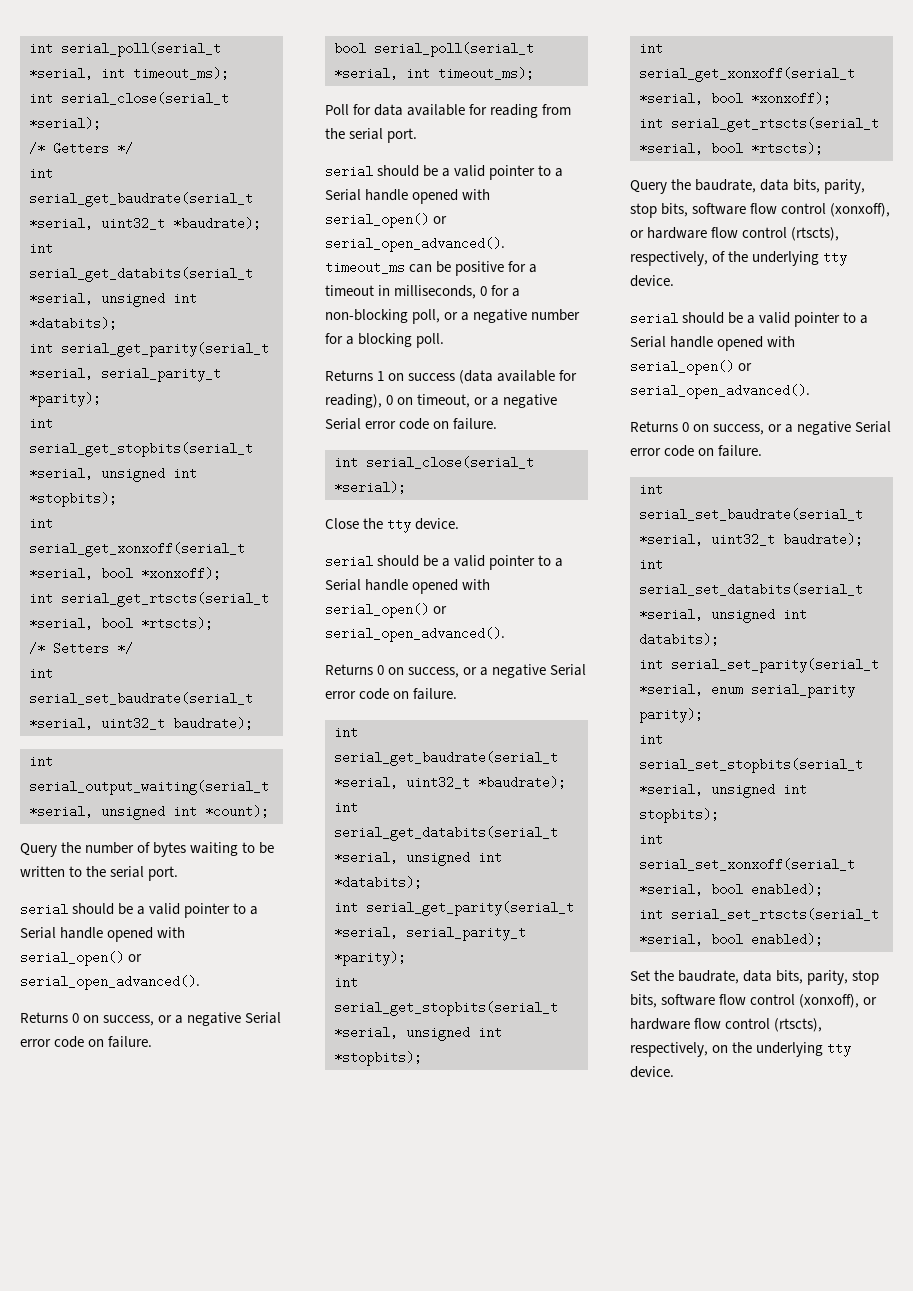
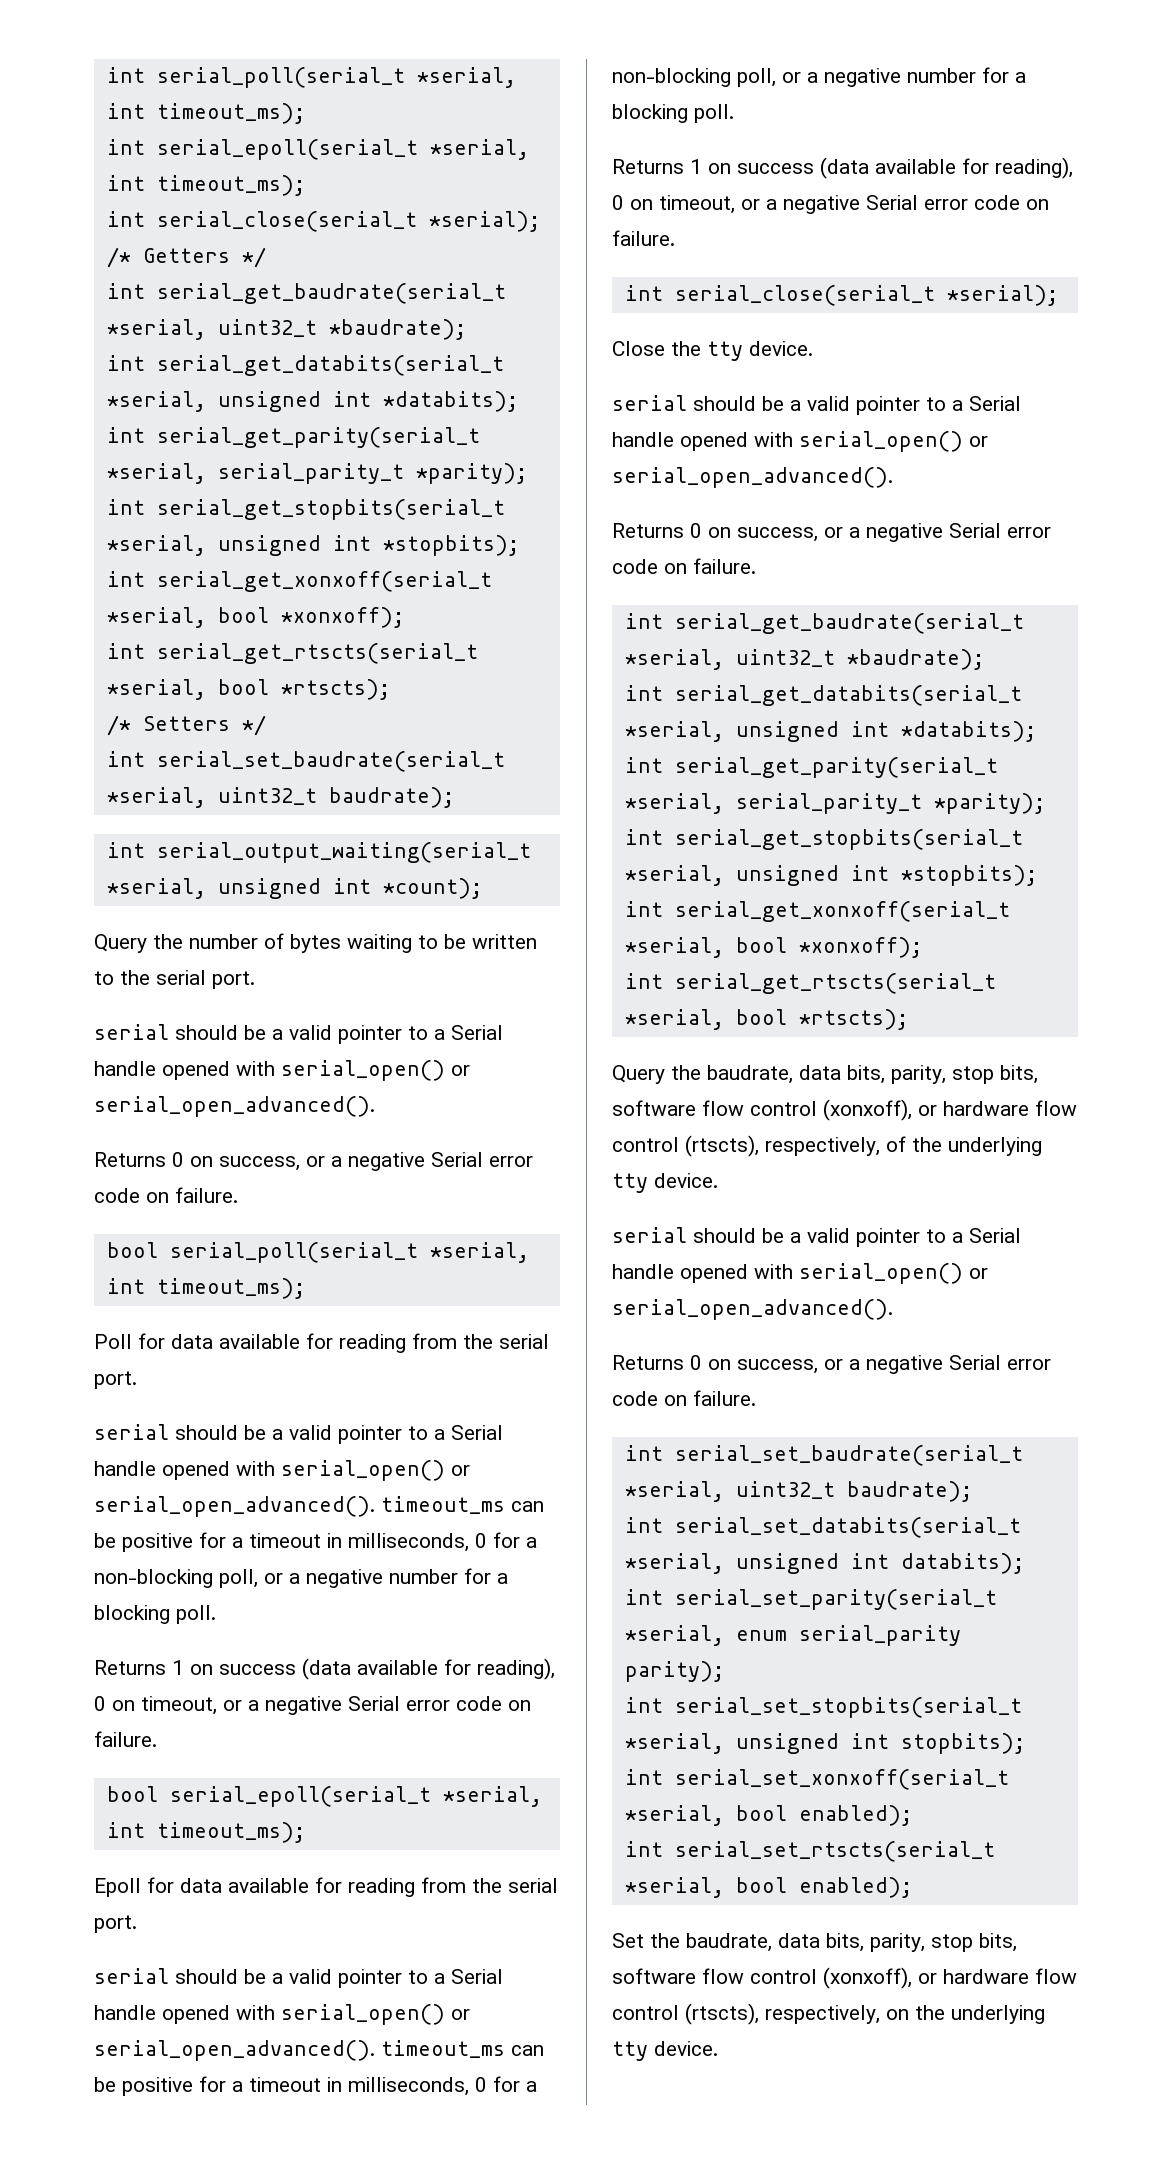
(229, 73) none -> [106,139,529,160] [106,175,305,196] // int serial_epoll(serial_t *serial, int timeout_ms);
(498, 424) none -> [106,1786,542,1807] [106,1822,305,1843] [94,1877,558,1897] [94,1915,137,1933] [94,1968,503,1988] [94,2004,470,2025] [94,2040,544,2061] [94,2076,537,2096] [612,67,1026,87] [612,104,734,123] [612,157,1073,179] [612,195,1049,214] [612,230,675,246] // bool serial_epoll(serial_t *serial, int timeout_ms); // Epoll for data available for reading from the serial port. // serial should be a valid pointer to a Serial handle opened with serial_open() or serial_open_advanced(). timeout_ms can be positive for a timeout in milliseconds, 0 for a non-blocking poll, or a negative number for a blocking poll. // Returns 1 on success (data available for reading), 0 on timeout, or a negative Serial error code on failure.

